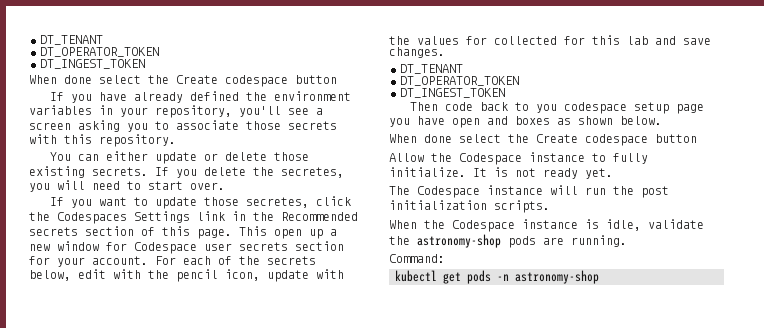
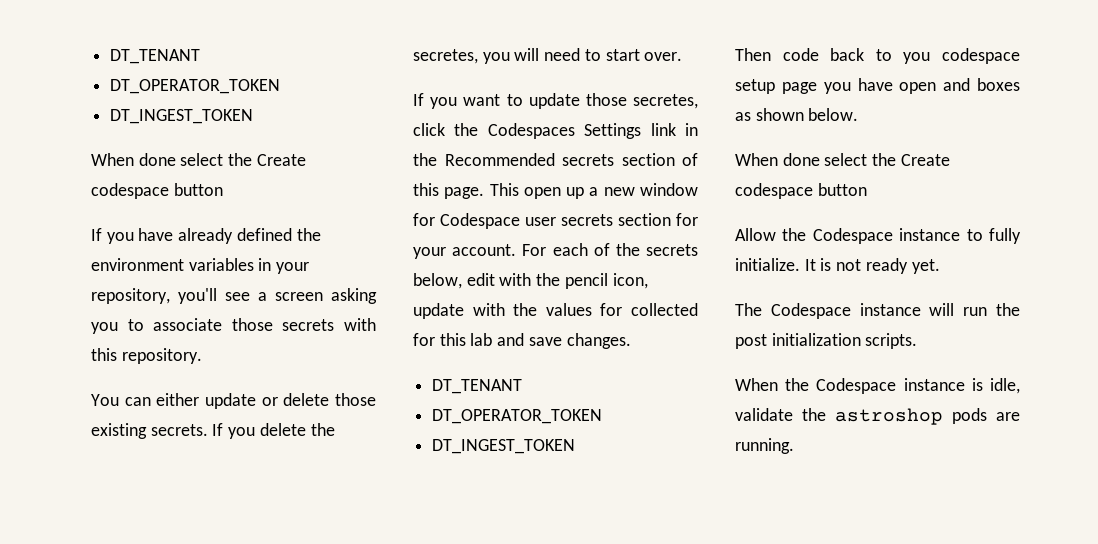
[417,234,501,248] astronomy-shop -> [835,408,943,425] astroshop
[389,254,445,263] [395,270,599,284] // Command: // kubectl get pods -n astronomy-shop -> (794, 446) none

